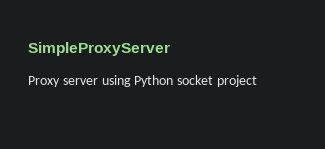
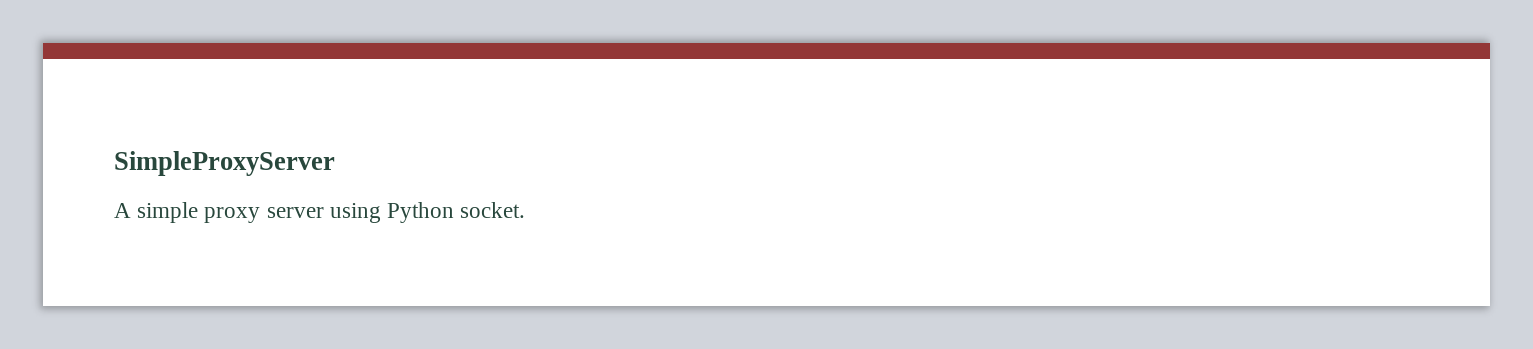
[28,76,60,87] Proxy -> [114,202,261,223] A simple proxy
[177,75,257,87] socket project -> [460,202,526,218] socket.

